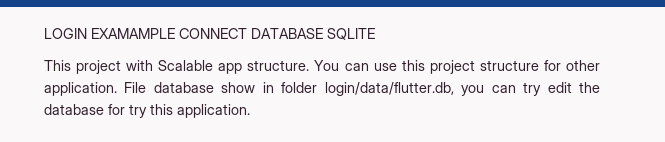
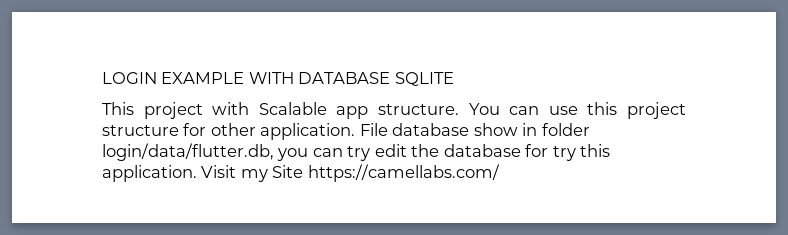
[91,28,247,39] EXAMAMPLE CONNECT -> [161,72,294,84] EXAMPLE WITH
(250, 111) none -> [201,164,500,182] Visit my Site https://camellabs.com/

